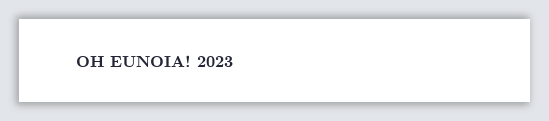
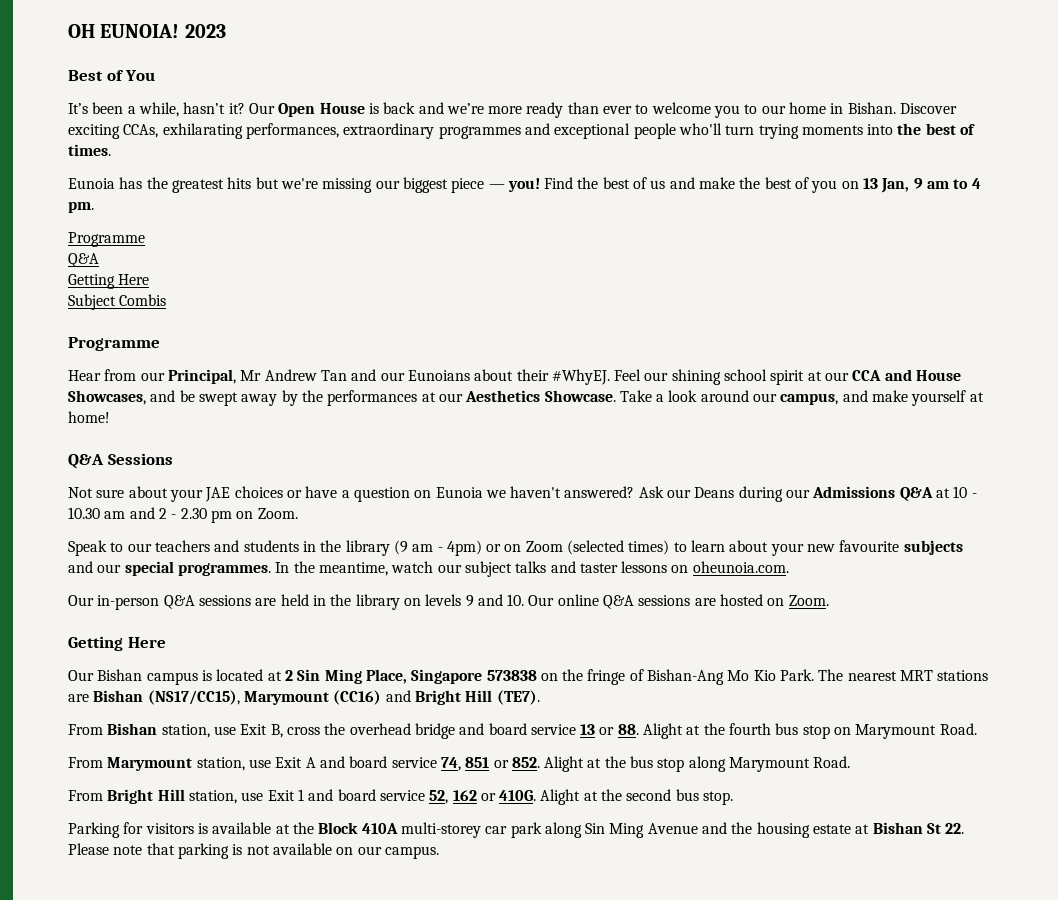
(233, 61) none -> [68,70,156,81] [68,102,958,118] [68,123,976,139] [68,144,111,156] [68,177,981,193] [68,202,94,213] [68,232,145,247] [68,253,99,267] [68,274,150,289] [68,294,167,310] [68,337,160,351] [68,369,962,385] [68,390,984,406] [68,411,110,423] [68,453,173,469] [68,486,977,502] [68,507,298,523] [68,540,963,556] [68,561,789,577] [68,594,829,610] [68,636,166,651] [68,669,989,685] [68,690,540,705] [68,723,977,739] [68,756,851,772] [68,789,734,805] [68,822,965,838] [68,843,439,859] // Best of You // It’s been a while, hasn’t it? Our Open House is back and we’re more ready than ever to welcome you to our home in Bishan. Discover exciting CCAs, exhilarating performances, extraordinary programmes and exceptional people who'll turn trying moments into the best of times. // Eunoia has the greatest hits but we're missing our biggest piece — you! Find the best of us and make the best of you on 13 Jan, 9 am to 4 pm. // Programme // Q&A // Getting Here // Subject Combis // Programme // Hear from our Principal, Mr Andrew Tan and our Eunoians about their #WhyEJ. Feel our shining school spirit at our CCA and House Showcases, and be swept away by the performances at our Aesthetics Showcase. Take a look around our campus, and make yourself at home! // Q&A Sessions // Not sure about your JAE choices or have a question on Eunoia we haven't answered? Ask our Deans during our Admissions Q&A at 10 - 10.30 am and 2 - 2.30 pm on Zoom. // Speak to our teachers and students in the library (9 am - 4pm) or on Zoom (selected times) to learn about your new favourite subjects and our special programmes. In the meantime, watch our subject talks and taster lessons on oheunoia.com. // Our in-person Q&A sessions are held in the library on levels 9 and 10. Our online Q&A sessions are hosted on Zoom. // Getting Here // Our Bishan campus is located at 2 Sin Ming Place, Singapore 573838 on the fringe of Bishan-Ang Mo Kio Park. The nearest MRT stations are Bishan (NS17/CC15), Marymount (CC16) and Bright Hill (TE7). // From Bishan station, use Exit B, cross the overhead bridge and board service 13 or 88. Alight at the fourth bus stop on Marymount Road. // From Marymount station, use Exit A and board service 74, 851 or 852. Alight at the bus stop along Marymount Road. // From Bright Hill station, use Exit 1 and board service 52, 162 or 410G. Alight at the second bus stop. // Parking for visitors is available at the Block 410A multi-storey car park along Sin Ming Avenue and the housing estate at Bishan St 22. Please note that parking is not available on our campus.

